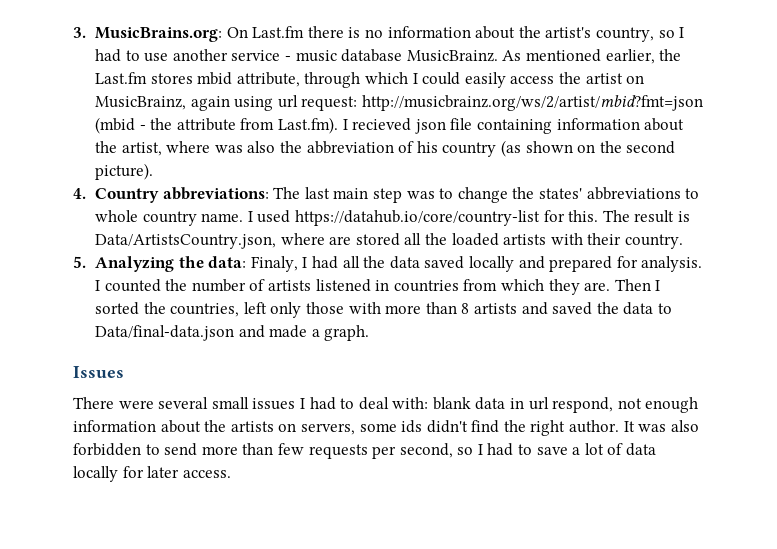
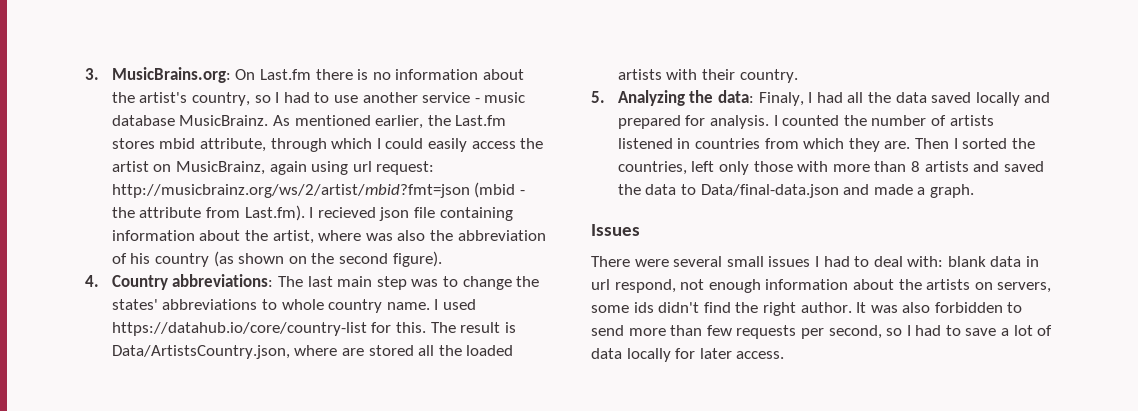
[95,163,154,180] picture). -> [392,251,442,267] figure).

